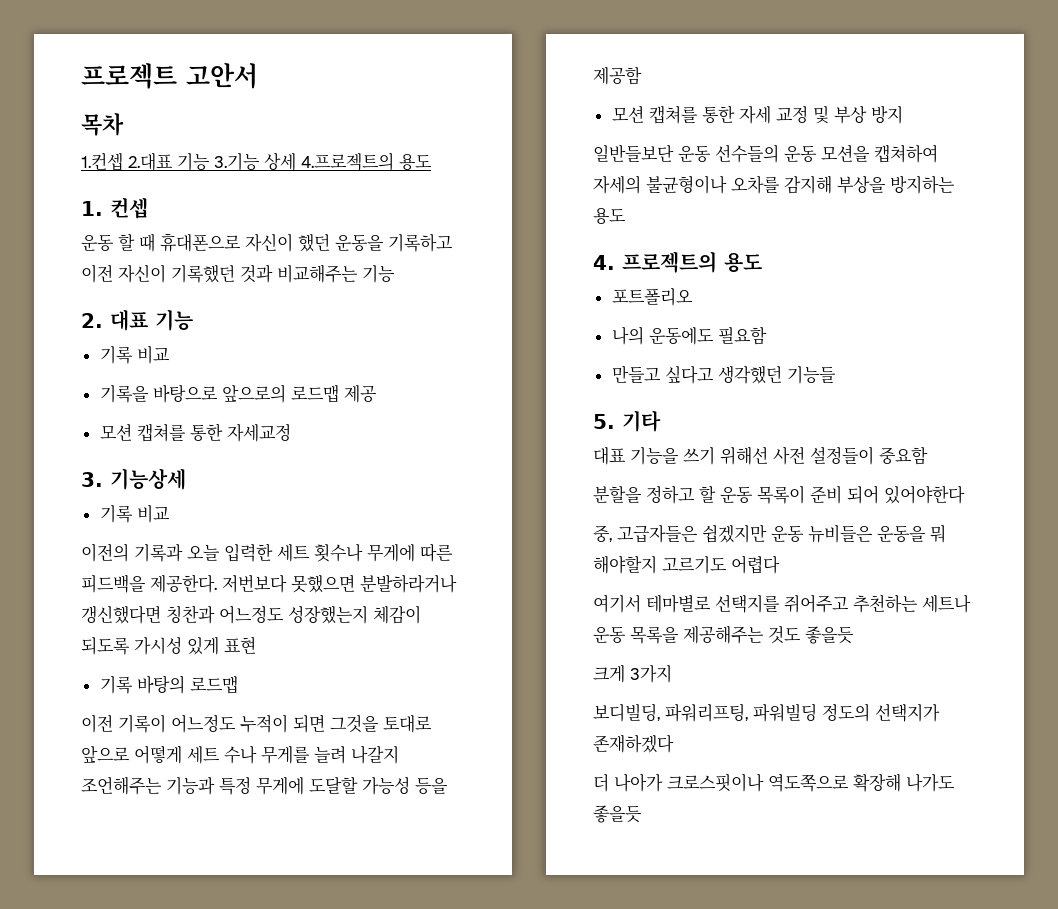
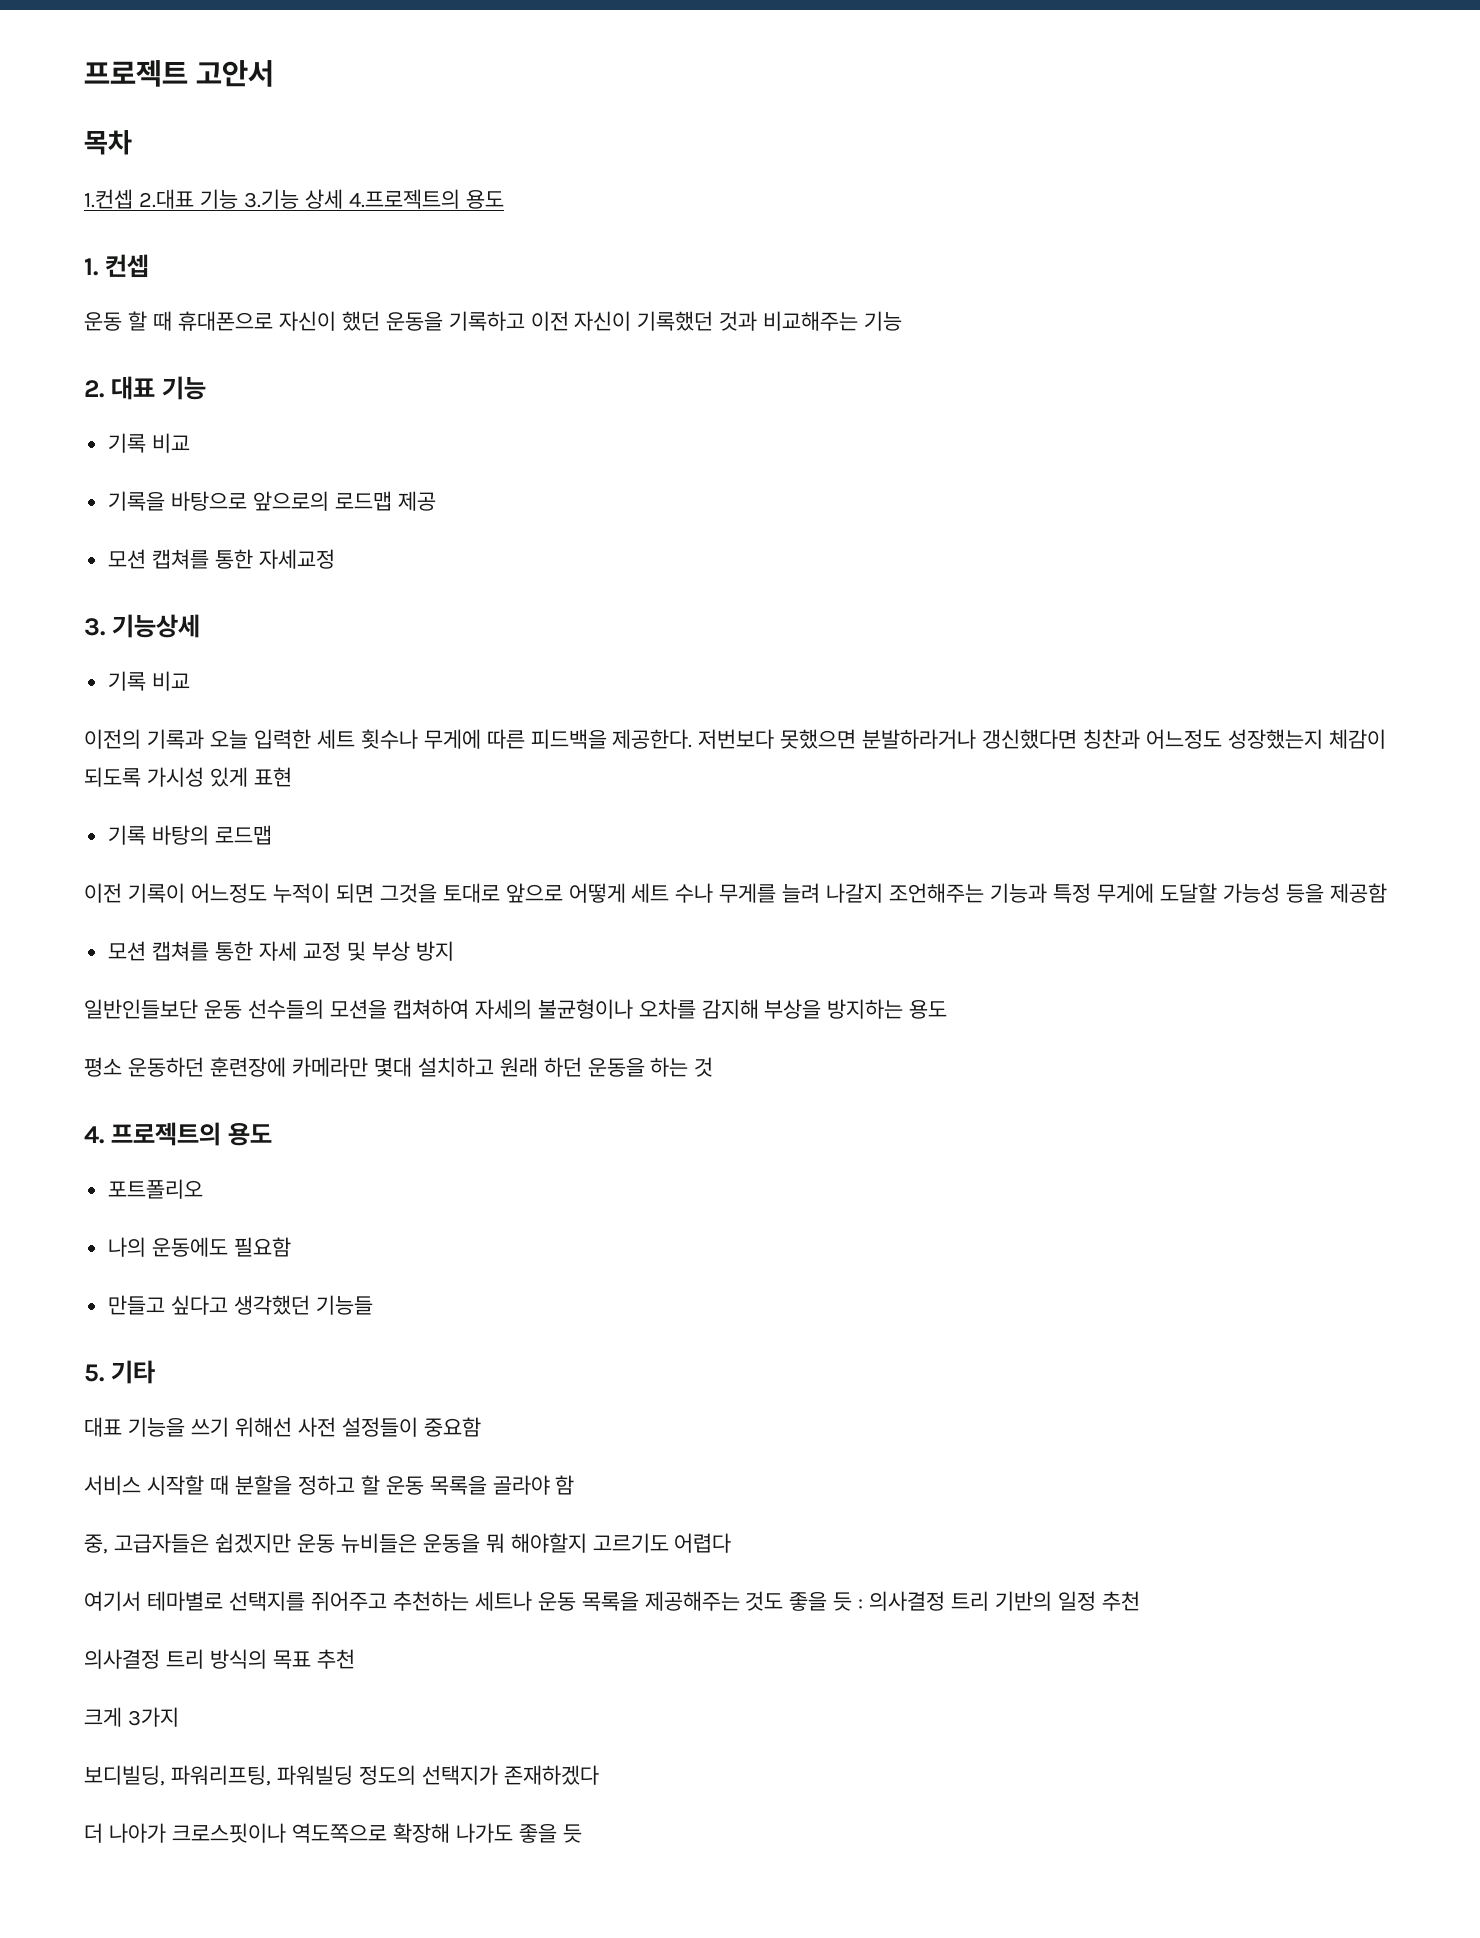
[593,145,674,162] 일반들보단 -> [84,999,198,1019] 일반인들보단
[784,146,817,162] 운동 -> (324, 1009) none
(626, 216) none -> [84,1057,714,1077] // 평소 운동하던 훈련장에 카메라만 몇대 설치하고 원래 하던 운동을 하는 것
(928, 455) none -> [84,1475,229,1495] 서비스 시작할 때
[757,485,965,504] 목록이 준비 되어 있어야한다 -> [429,1475,575,1495] 목록을 골라야 함
[805,626,854,644] 좋을듯 -> [789,1591,1140,1611] [84,1649,355,1669] 좋을 듯 : 의사결정 트리 기반의 일정 추천 // 의사결정 트리 방식의 목표 추천
[593,805,642,823] 좋을듯 -> [518,1823,582,1843] 좋을 듯

